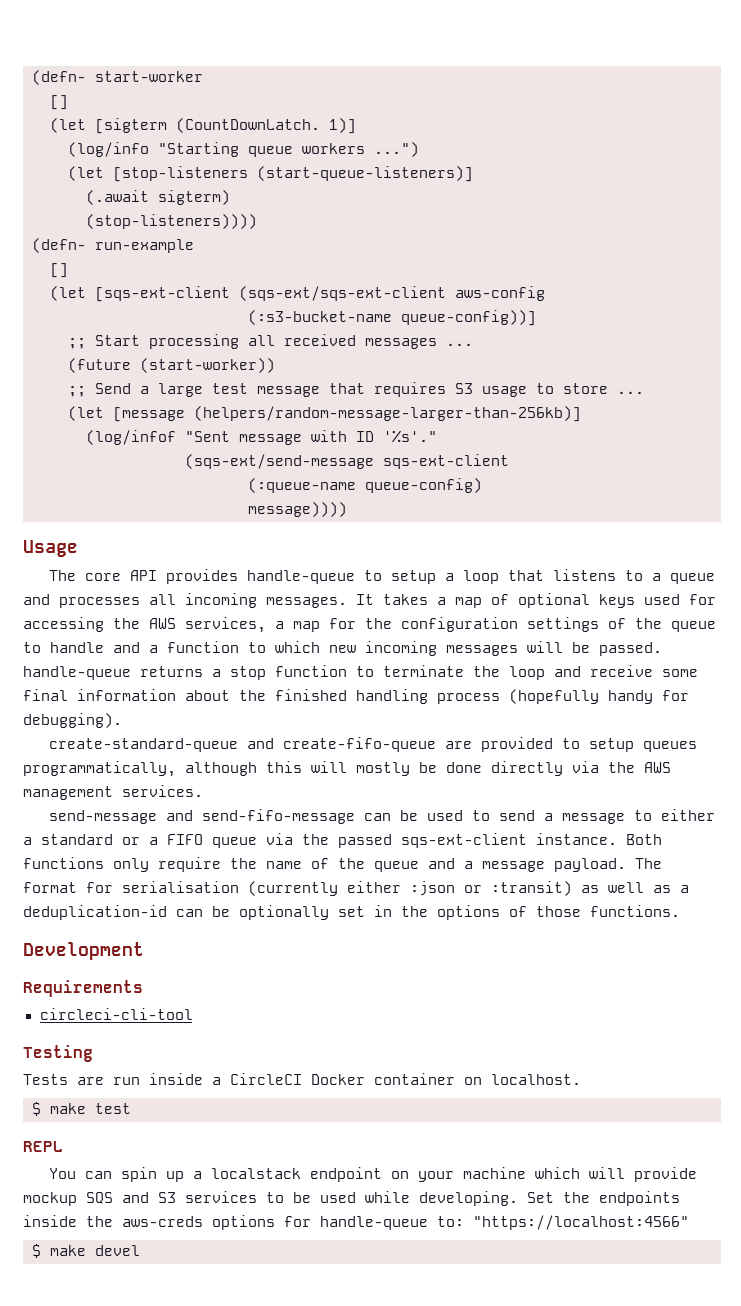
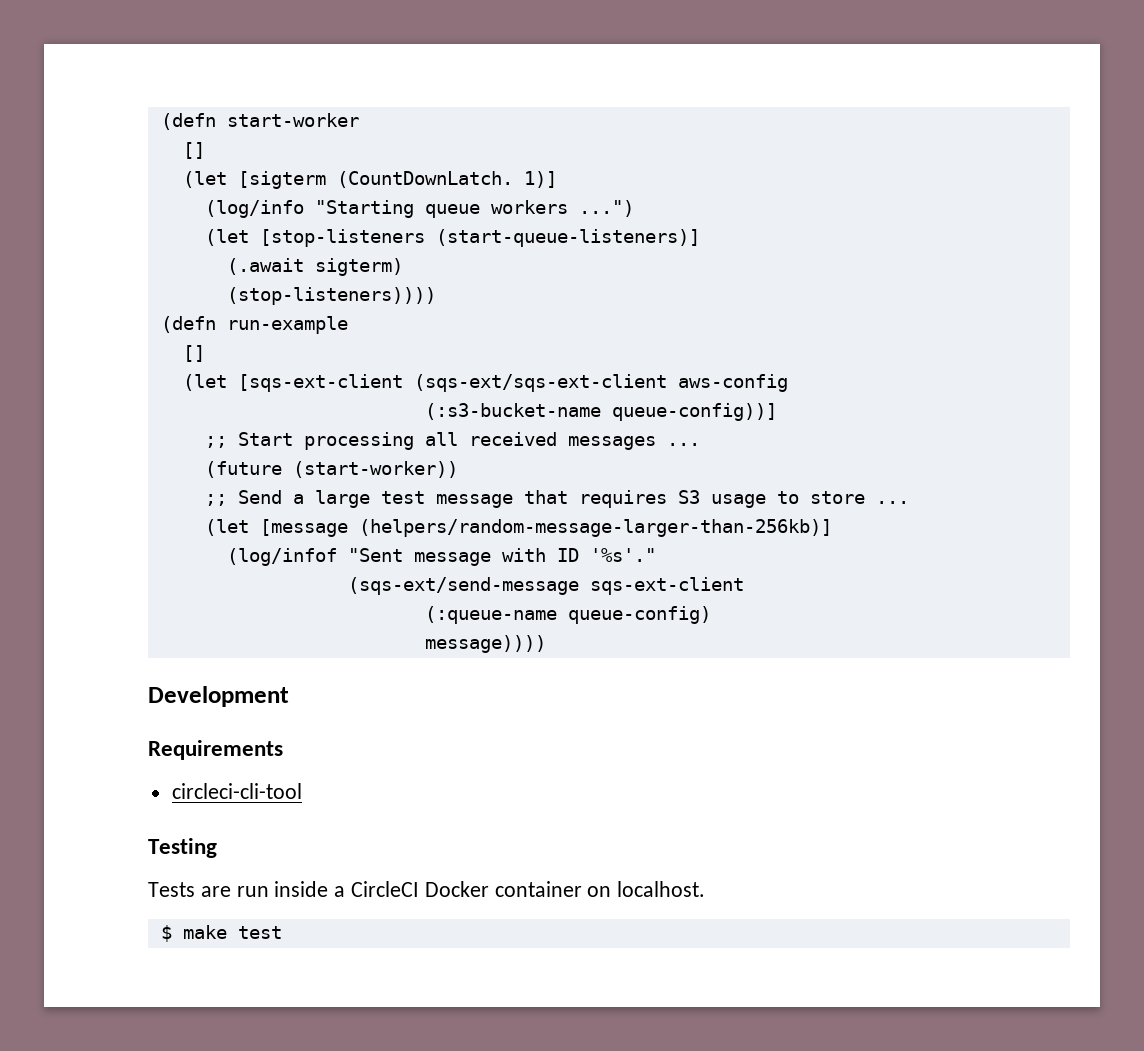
[32,70,86,85] (defn- -> [160,113,216,130] (defn
[32,238,86,253] (defn- -> [160,316,216,333] (defn
[23,540,78,557] [49,569,716,584] [23,593,716,608] [23,617,716,633] [23,641,662,656] [23,665,698,680] [23,689,689,704] [23,713,122,728] [49,737,698,752] [23,761,671,777] [23,785,203,800] [49,809,716,824] [23,833,662,848] [23,857,662,872] [23,881,689,896] [23,905,680,920] // Usage // The core API provides handle-queue to setup a loop that listens to a queue and processes all incoming messages. It takes a map of optional keys used for accessing the AWS services, a map for the configuration settings of the queue to handle and a function to which new incoming messages will be passed. handle-queue returns a stop function to terminate the loop and receive some final information about the finished handling process (hopefully handy for debugging). // create-standard-queue and create-fifo-queue are provided to setup queues programmatically, although this will mostly be done directly via the AWS management services. // send-message and send-fifo-message can be used to send a message to either a standard or a FIFO queue via the passed sqs-ext-client instance. Both functions only require the name of the queue and a message payload. The format for serialisation (currently either :json or :transit) as well as a deduplication-id can be optionally set in the options of those functions. -> (546, 644) none
[23,1141,63,1152] [49,1167,698,1182] [23,1191,680,1206] [23,1215,689,1230] [32,1244,140,1258] // REPL // You can spin up a localstack endpoint on your machine which will provide mockup SQS and S3 services to be used while developing. Set the endpoints inside the aws-creds options for handle-queue to: "https://localhost:4566" // $ make devel -> (282, 932) none

